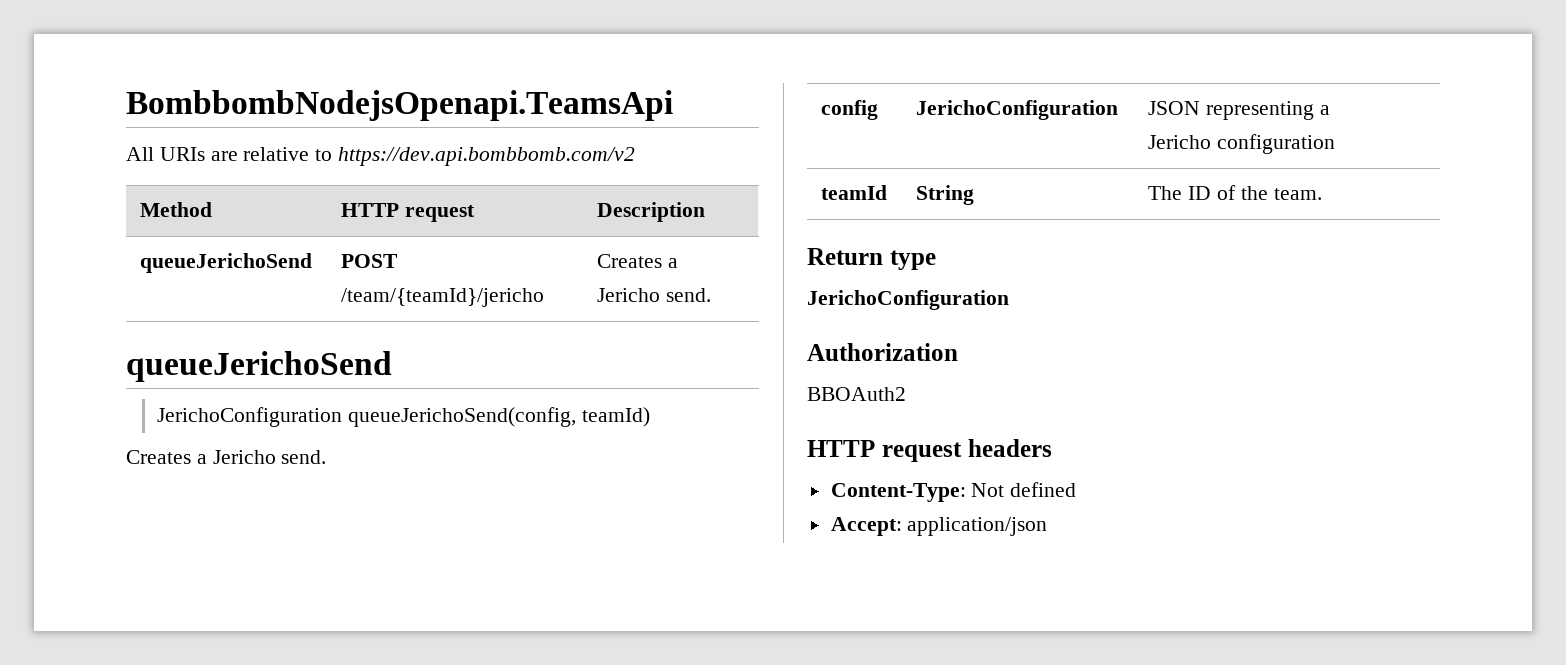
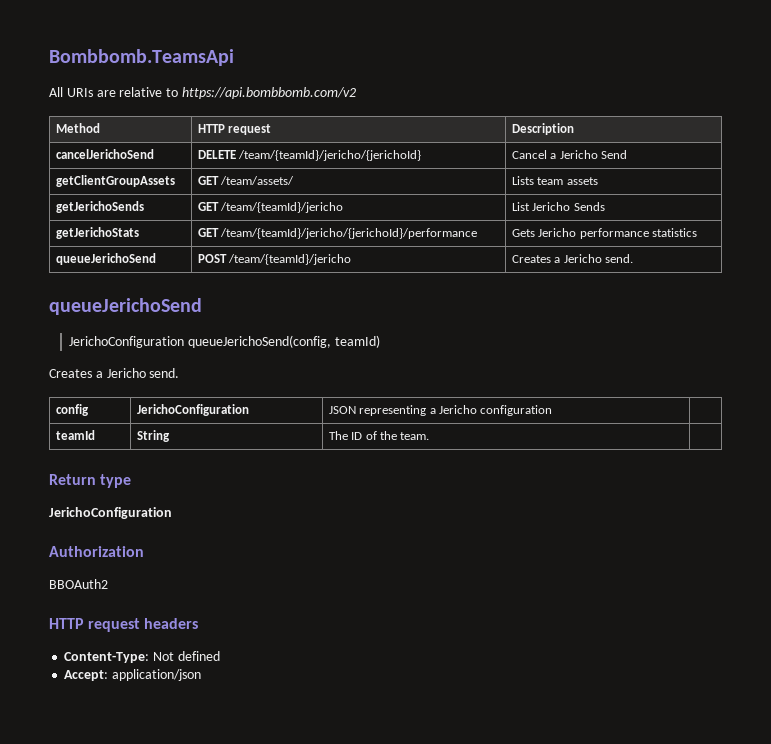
[126,90,673,121] BombbombNodejsOpenapi.TeamsApi -> [49,49,234,66] Bombbomb.TeamsApi
[338,147,636,166] https://dev.api.bombbomb.com/v2 -> [181,87,356,99] https://api.bombbomb.com/v2
(706, 212) none -> [55,149,154,159] [197,150,422,161] [511,150,627,159] [55,175,175,187] [197,176,295,185] [511,176,598,185] [55,201,144,213] [197,202,344,213] [511,202,605,211] [55,227,139,239] [197,228,478,239] [511,228,697,239] // cancelJerichoSend | DELETE /team/{teamId}/jericho/{jerichoId} | Cancel a Jericho Send // getClientGroupAssets | GET /team/assets/ | Lists team assets // getJerichoSends | GET /team/{teamId}/jericho | List Jericho Sends // getJerichoStats | GET /team/{teamId}/jericho/{jerichoId}/performance | Gets Jericho performance statistics

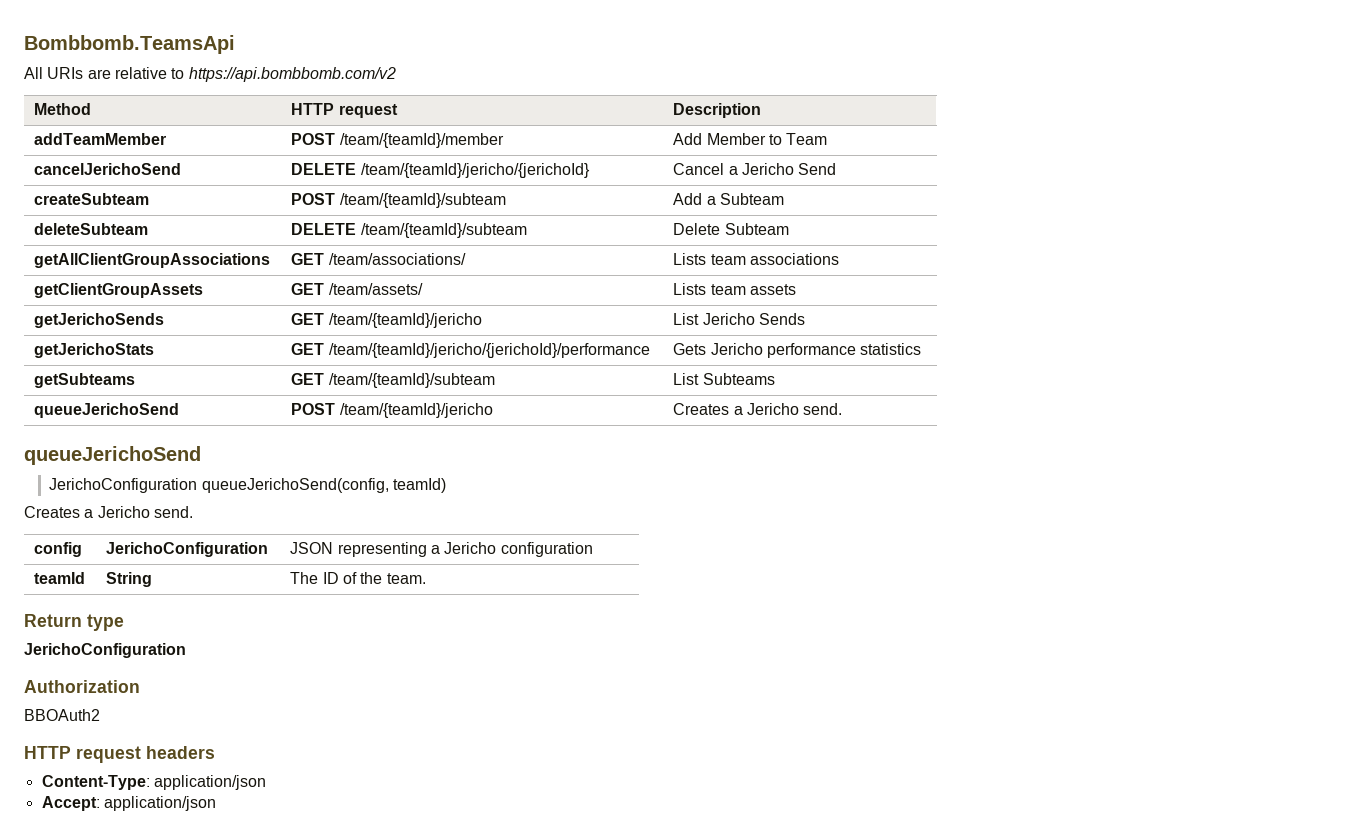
(574, 129) none -> [34,133,167,145] [291,133,504,148] [673,133,828,145] // addTeamMember | POST /team/{teamId}/member | Add Member to Team
(627, 154) none -> [34,193,150,205] [291,193,506,208] [673,193,785,205] [34,223,149,235] [291,223,527,238] [673,223,789,235] [34,253,271,268] [291,253,466,265] [673,253,840,265] // createSubteam | POST /team/{teamId}/subteam | Add a Subteam // deleteSubteam | DELETE /team/{teamId}/subteam | Delete Subteam // getAllClientGroupAssociations | GET /team/associations/ | Lists team associations
(697, 232) none -> [34,373,136,388] [291,373,495,388] [673,373,775,385] // getSubteams | GET /team/{teamId}/subteam | List Subteams
[153,651,220,661] Not defined -> [153,775,266,790] application/json

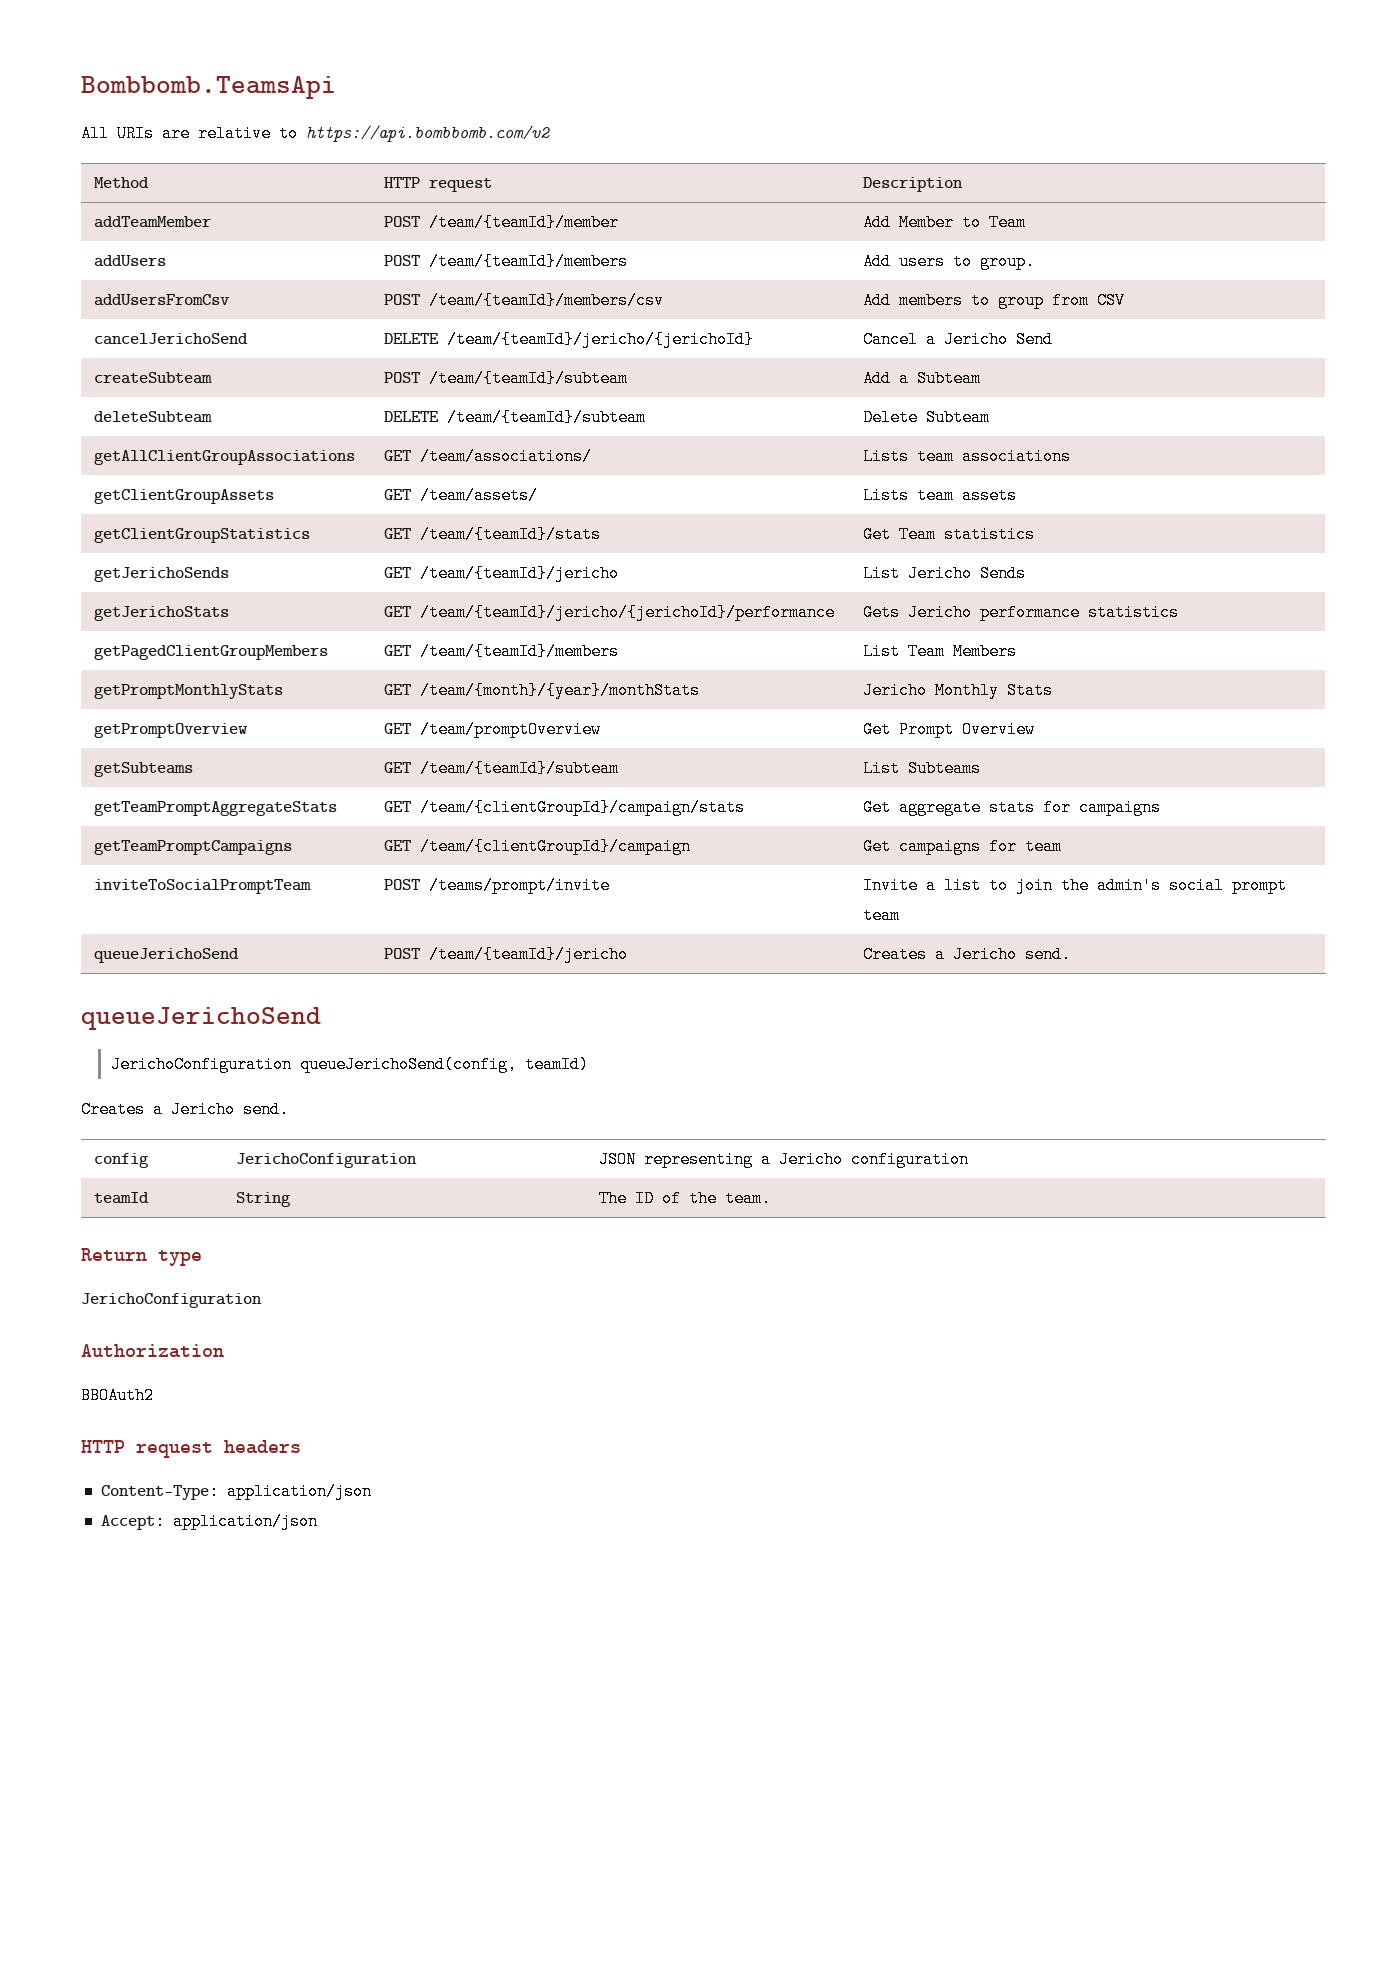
(828, 139) none -> [94,255,167,267] [384,253,629,270] [863,253,1036,270] [94,294,230,306] [384,292,665,309] [863,292,1126,309] // addUsers | POST /team/{teamId}/members | Add users to group. // addUsersFromCsv | POST /team/{teamId}/members/csv | Add members to group from CSV
(797, 289) none -> [94,528,311,543] [384,526,602,543] [863,526,1036,543] // getClientGroupStatistics | GET /team/{teamId}/stats | Get Team statistics
(922, 349) none -> [94,645,329,660] [384,643,620,660] [863,643,1018,660] [94,684,284,699] [384,682,701,699] [863,682,1054,699] [94,723,249,738] [384,721,602,738] [863,721,1036,738] // getPagedClientGroupMembers | GET /team/{teamId}/members | List Team Members // getPromptMonthlyStats | GET /team/{month}/{year}/monthStats | Jericho Monthly Stats // getPromptOverview | GET /team/promptOverview | Get Prompt Overview
(775, 379) none -> [94,801,338,816] [384,799,746,816] [863,799,1162,816] [94,840,293,855] [384,838,692,855] [863,838,1063,855] [94,879,312,894] [384,877,611,894] [863,877,1288,894] [863,907,901,924] // getTeamPromptAggregateStats | GET /team/{clientGroupId}/campaign/stats | Get aggregate stats for campaigns // getTeamPromptCampaigns | GET /team/{clientGroupId}/campaign | Get campaigns for team // inviteToSocialPromptTeam | POST /teams/prompt/invite | Invite a list to join the admin's social prompt team

